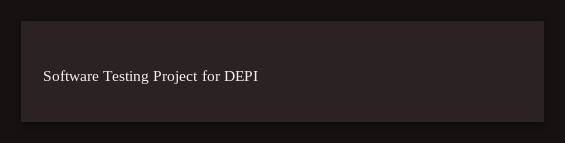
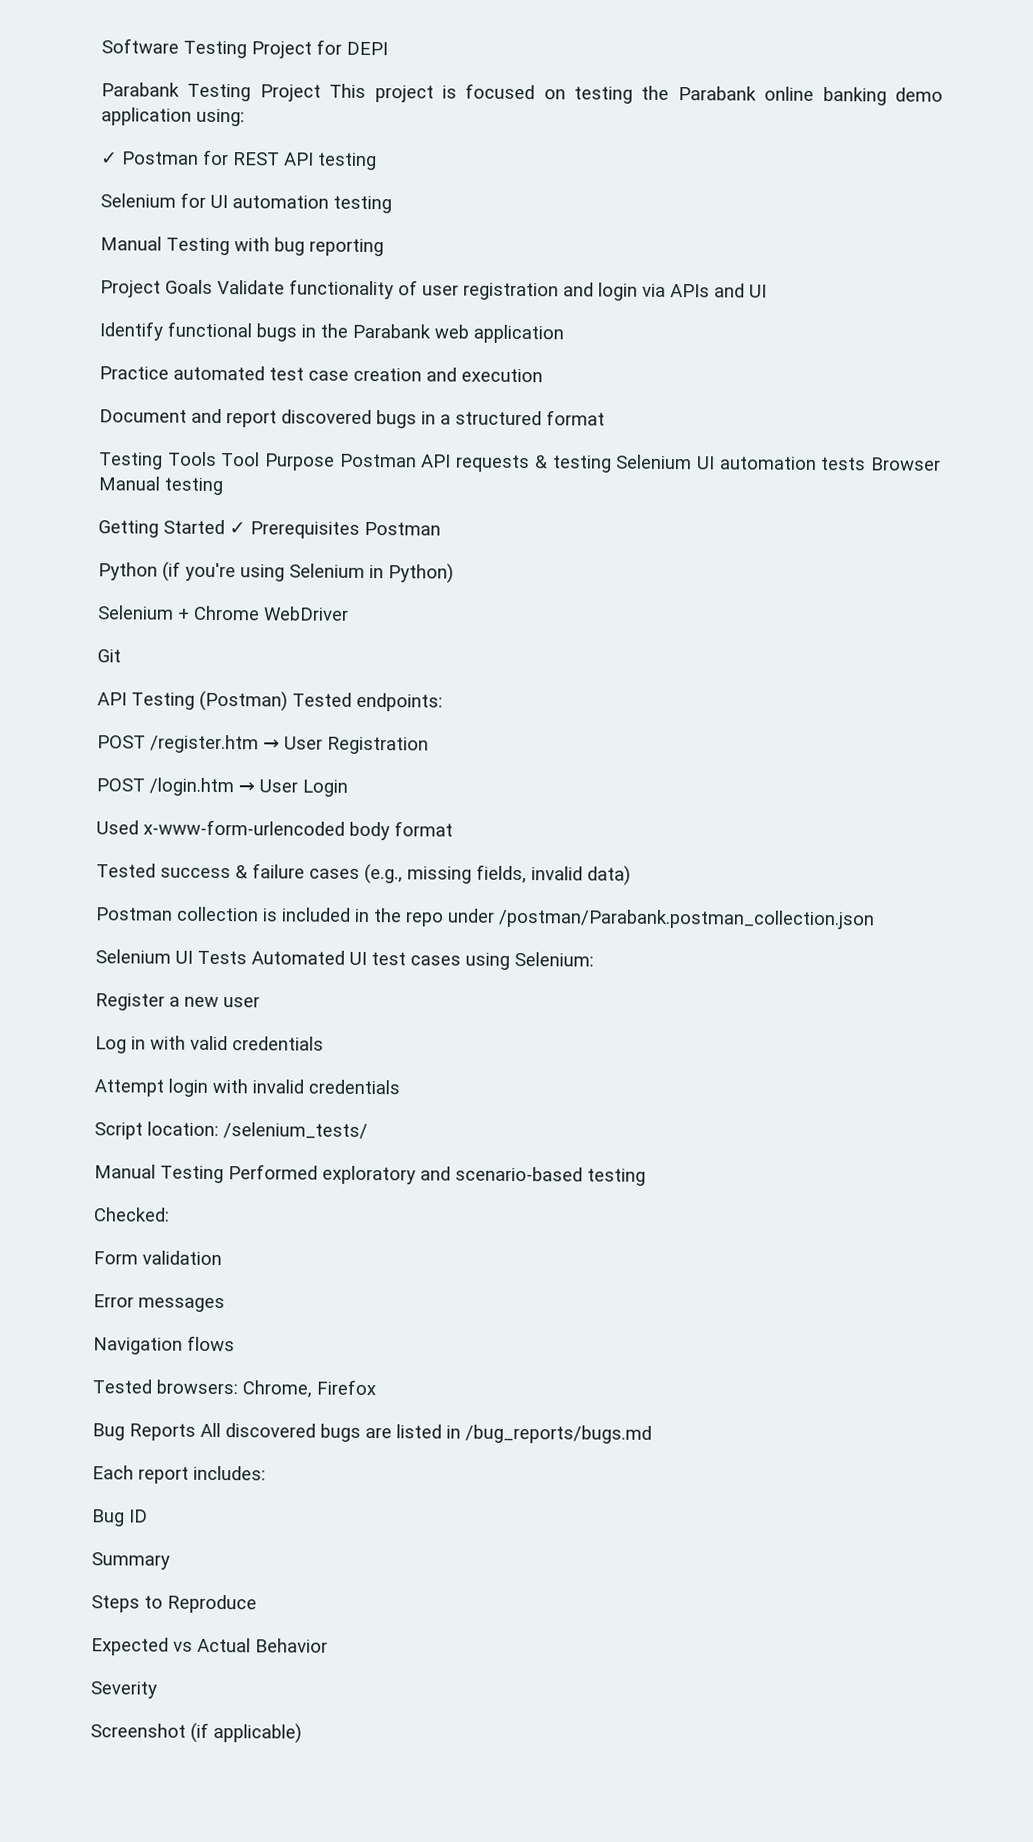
(258, 76) none -> [101,82,943,106] [101,107,245,127] [101,149,377,171] [100,192,392,214] [100,236,384,257] [100,279,767,301] [99,321,564,344] [99,365,543,383] [99,408,605,429] [98,451,942,473] [98,476,223,496] [98,519,441,539] [98,561,454,584] [97,605,349,621] [97,649,121,663] [97,690,443,712] [97,734,429,755] [96,777,348,797] [96,819,453,841] [96,863,631,886] [95,906,875,930] [95,949,594,970] [95,993,260,1011] [95,1035,324,1054] [94,1078,400,1097] [94,1121,368,1140] [94,1164,646,1186] [93,1207,170,1222] [93,1250,222,1266] [93,1294,225,1313] [93,1335,235,1355] [92,1379,376,1398] [92,1422,652,1444] [92,1465,266,1484] [91,1509,148,1527] [91,1552,170,1570] [91,1594,257,1614] [91,1637,328,1656] [90,1681,157,1699] [90,1722,302,1744] // Parabank Testing Project This project is focused on testing the Parabank online banking demo application using: // ✓ Postman for REST API testing // Selenium for UI automation testing // Manual Testing with bug reporting // Project Goals Validate functionality of user registration and login via APIs and UI // Identify functional bugs in the Parabank web application // Practice automated test case creation and execution // Document and report discovered bugs in a structured format // Testing Tools Tool Purpose Postman API requests & testing Selenium UI automation tests Browser Manual testing // Getting Started ✓ Prerequisites Postman // Python (if you're using Selenium in Python) // Selenium + Chrome WebDriver // Git // API Testing (Postman) Tested endpoints: // POST /register.htm → User Registration // POST /login.htm → User Login // Used x-www-form-urlencoded body format // Tested success & failure cases (e.g., missing fields, invalid data) // Postman collection is included in the repo under /postman/Parabank.postman_collection.json // Selenium UI Tests Automated UI test cases using Selenium: // Register a new user // Log in with valid credentials // Attempt login with invalid credentials // Script location: /selenium_tests/ // Manual Testing Performed exploratory and scenario-based testing // Checked: // Form validation // Error messages // Navigation flows // Tested browsers: Chrome, Firefox // Bug Reports All discovered bugs are listed in /bug_reports/bugs.md // Each report includes: // Bug ID // Summary // Steps to Reproduce // Expected vs Actual Behavior // Severity // Screenshot (if applicable)

